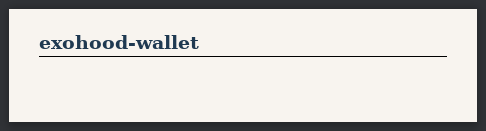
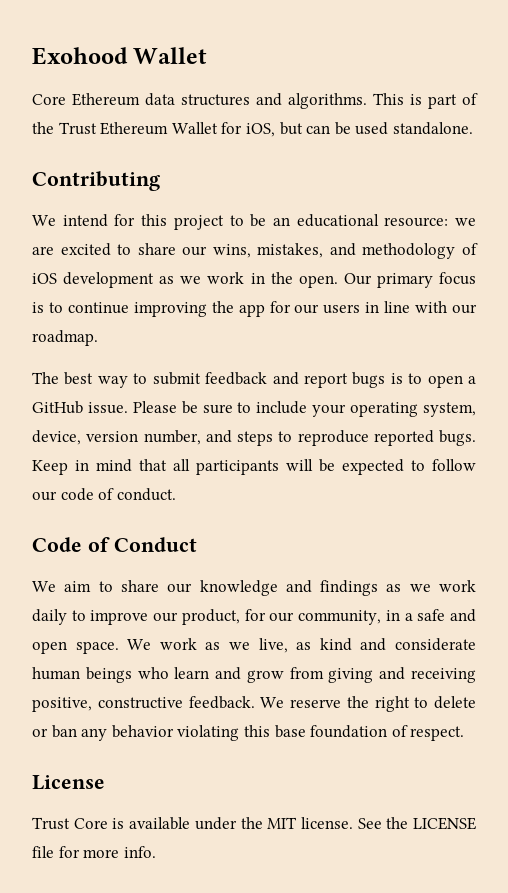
[39,35,199,49] exohood-wallet -> [32,47,208,65] [32,93,478,109] [32,122,473,137] [32,171,160,191] [32,214,476,230] [32,243,478,259] [32,272,477,288] [32,301,478,317] [32,330,98,346] [32,372,477,388] [32,401,477,417] [32,430,476,446] [32,459,476,475] [32,488,176,501] [32,537,197,552] [32,580,477,596] [32,609,477,625] [32,638,477,654] [32,667,476,683] [32,696,476,712] [32,725,465,741] [32,775,105,790] [32,817,476,830] [32,846,156,858] Exohood Wallet // Core Ethereum data structures and algorithms. This is part of the Trust Ethereum Wallet for iOS, but can be used standalone. // Contributing // We intend for this project to be an educational resource: we are excited to share our wins, mistakes, and methodology of iOS development as we work in the open. Our primary focus is to continue improving the app for our users in line with our roadmap. // The best way to submit feedback and report bugs is to open a GitHub issue. Please be sure to include your operating system, device, version number, and steps to reproduce reported bugs. Keep in mind that all participants will be expected to follow our code of conduct. // Code of Conduct // We aim to share our knowledge and findings as we work daily to improve our product, for our community, in a safe and open space. We work as we live, as kind and considerate human beings who learn and grow from giving and receiving positive, constructive feedback. We reserve the right to delete or ban any behavior violating this base foundation of respect. // License // Trust Core is available under the MIT license. See the LICENSE file for more info.

